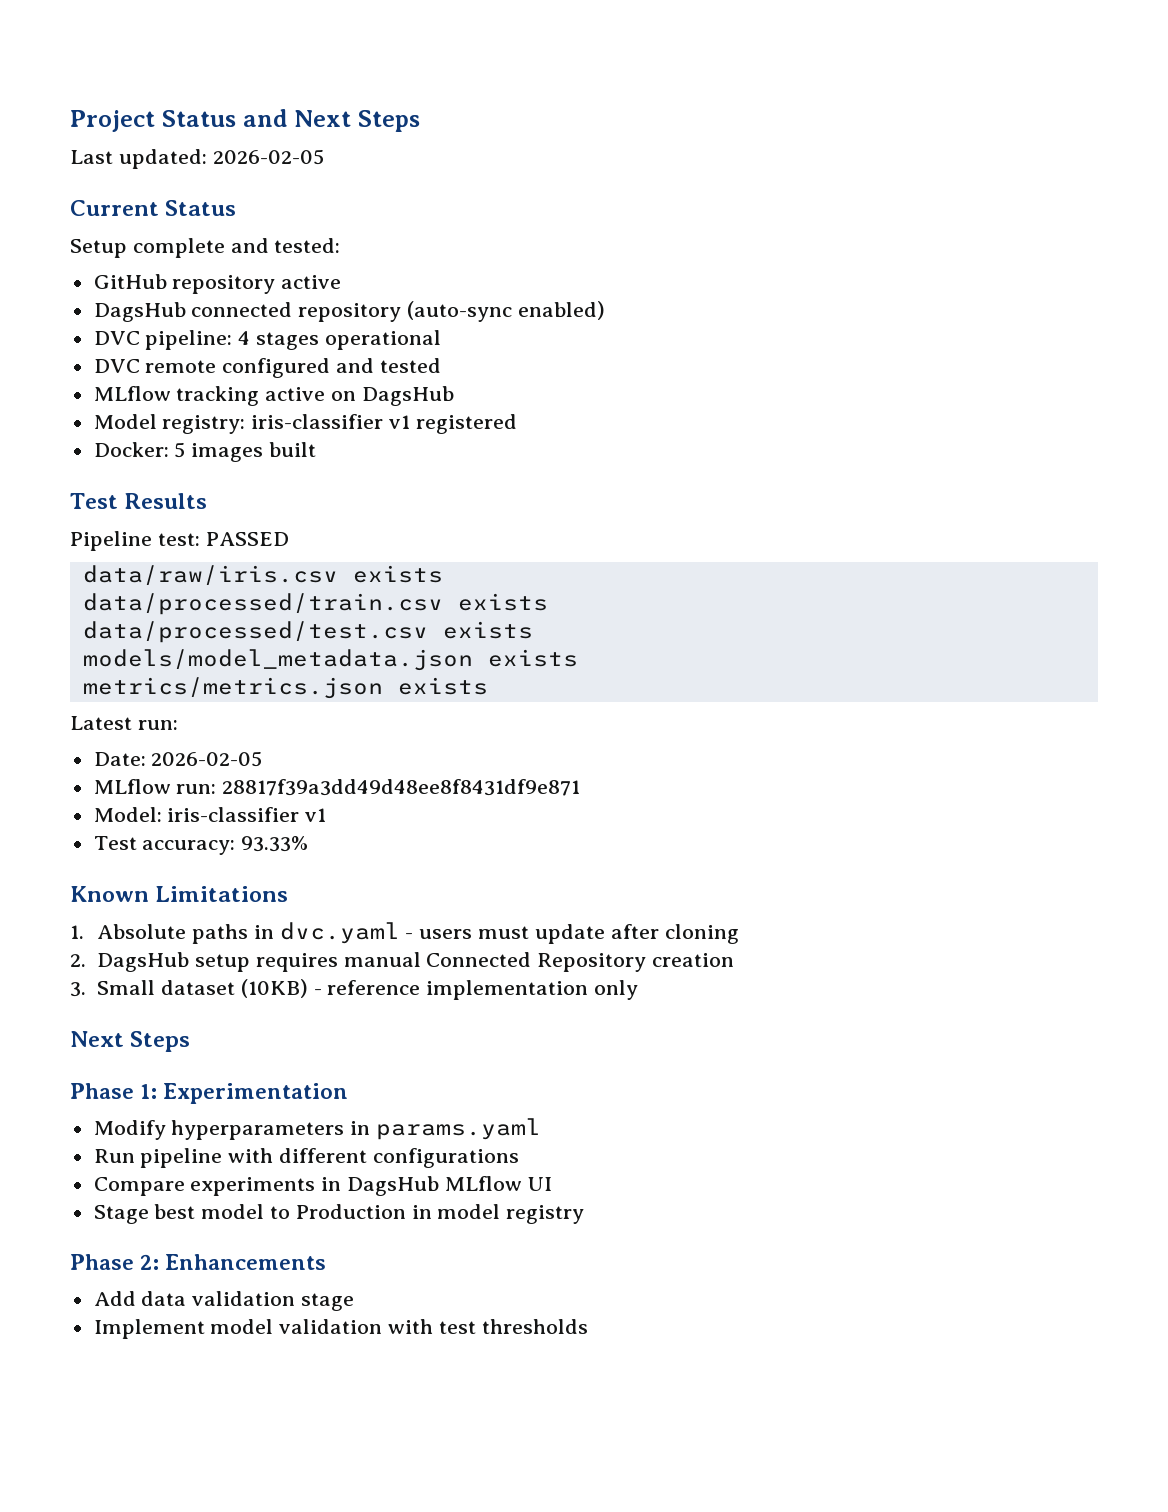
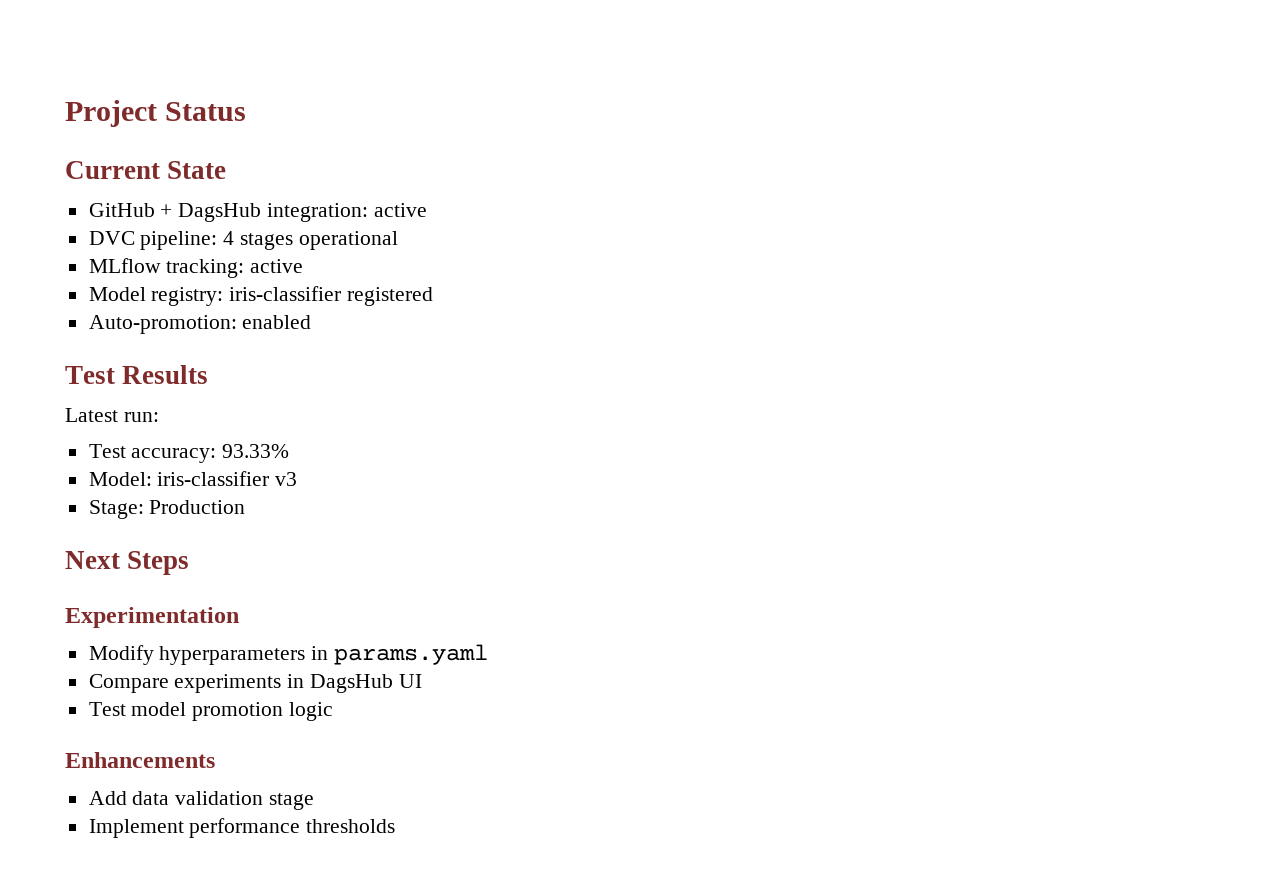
[242,109,420,132] [70,149,324,169] [70,200,237,216] [70,238,341,258] [93,274,342,294] [93,301,605,322] and Next Steps // Last updated: 2026-02-05 // Current Status // Setup complete and tested: // GitHub repository active // DagsHub connected repository (auto-sync enabled) -> [65,161,227,179] [88,203,427,222] // Current State // GitHub + DagsHub integration: active
[93,358,441,378] [93,386,454,406] // DVC remote configured and tested // MLflow tracking active on DagsHub -> [88,258,304,278] // MLflow tracking: active
[389,415,411,429] v1 -> (342, 293) none
[93,442,317,462] [70,493,208,509] [70,531,289,551] [82,565,443,585] [82,593,548,615] [82,621,533,643] [82,649,578,671] [82,677,488,699] [70,716,178,730] [93,751,263,767] [93,779,581,796] [93,807,327,822] [93,836,309,855] [70,886,289,902] [70,922,739,944] [70,952,735,972] [70,979,639,1000] [70,1031,191,1052] [70,1083,158,1099] Docker: 5 images built // Test Results // Pipeline test: PASSED // data/raw/iris.csv exists // data/processed/train.csv exists // data/processed/test.csv exists // models/model_metadata.json exists // metrics/metrics.json exists // Latest run: // Date: 2026-02-05 // MLflow run: 28817f39a3dd49d48ee8f8431df9e871 // Model: iris-classifier v1 // Test accuracy: 93.33% // Known Limitations // 1. Absolute paths in dvc.yaml - users must update after cloning // 2. DagsHub setup requires manual Connected Repository creation // 3. Small dataset (10KB) - reference implementation only // Next Steps // Phase 1: -> [88,315,312,334] [65,365,209,384] [65,408,159,422] [88,444,290,463] [88,471,298,486] [88,500,246,519] [65,551,190,575] Auto-promotion: enabled // Test Results // Latest run: // Test accuracy: 93.33% // Model: iris-classifier v3 // Stage: Production // Next Steps //
[93,1148,519,1168] // Run pipeline with different configurations -> (489, 654) none
[444,1176,522,1191] MLflow -> (394, 683) none
[93,1204,585,1224] [70,1254,160,1270] Stage best model to Production in model registry // Phase 2: -> [88,702,334,721] Test model promotion logic //
[210,1319,476,1334] model validation with test -> [189,818,301,838] performance

